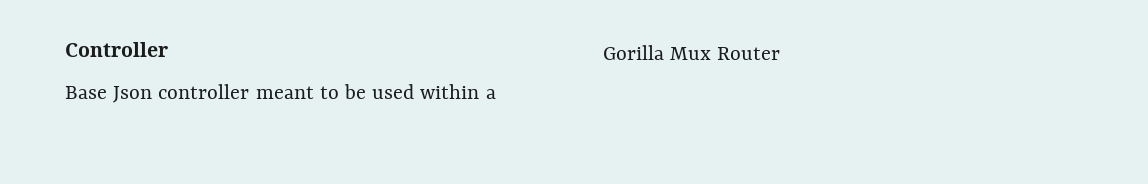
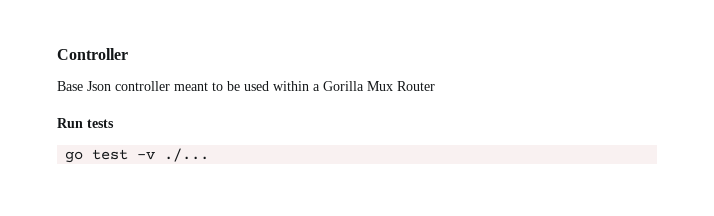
(781, 53) none -> [57,118,114,128] [65,148,210,163] // Run tests // go test -v ./...

